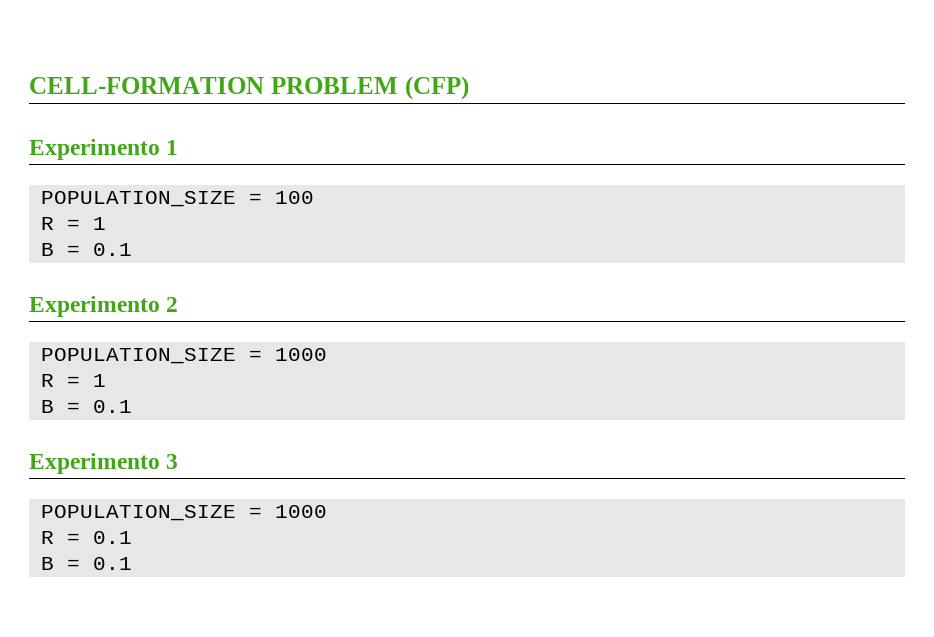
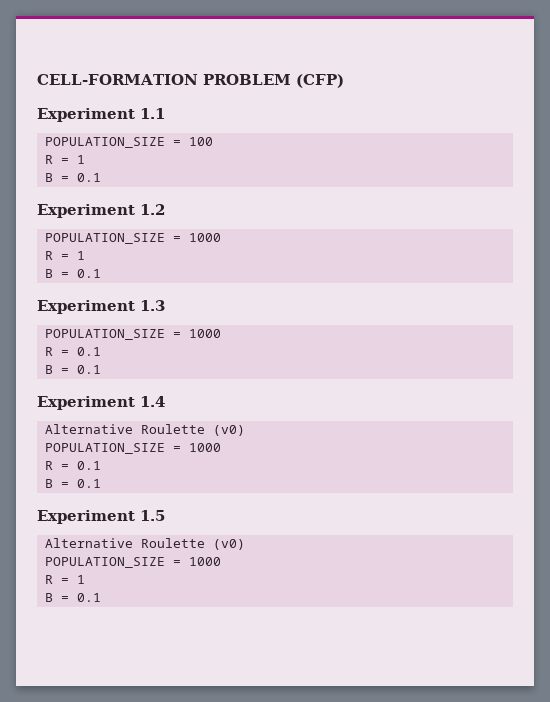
[29,139,179,160] Experimento 1 -> [37,108,165,122] Experiment 1.1
[29,296,179,317] Experimento 2 -> [37,204,165,218] Experiment 1.2
[29,453,179,474] [41,505,328,521] [41,531,133,544] [41,557,133,570] Experimento 3 // POPULATION_SIZE = 1000 // R = 0.1 // B = 0.1 -> [37,300,165,314] [44,329,221,340] [44,347,101,356] [44,365,101,374] [37,396,165,410] [44,424,245,436] [44,443,221,454] [44,461,101,470] [44,479,101,488] [37,510,165,524] [44,538,245,550] [44,557,221,568] [44,575,85,584] [44,593,101,602] Experiment 1.3 // POPULATION_SIZE = 1000 // R = 0.1 // B = 0.1 // Experiment 1.4 // Alternative Roulette (v0) // POPULATION_SIZE = 1000 // R = 0.1 // B = 0.1 // Experiment 1.5 // Alternative Roulette (v0) // POPULATION_SIZE = 1000 // R = 1 // B = 0.1

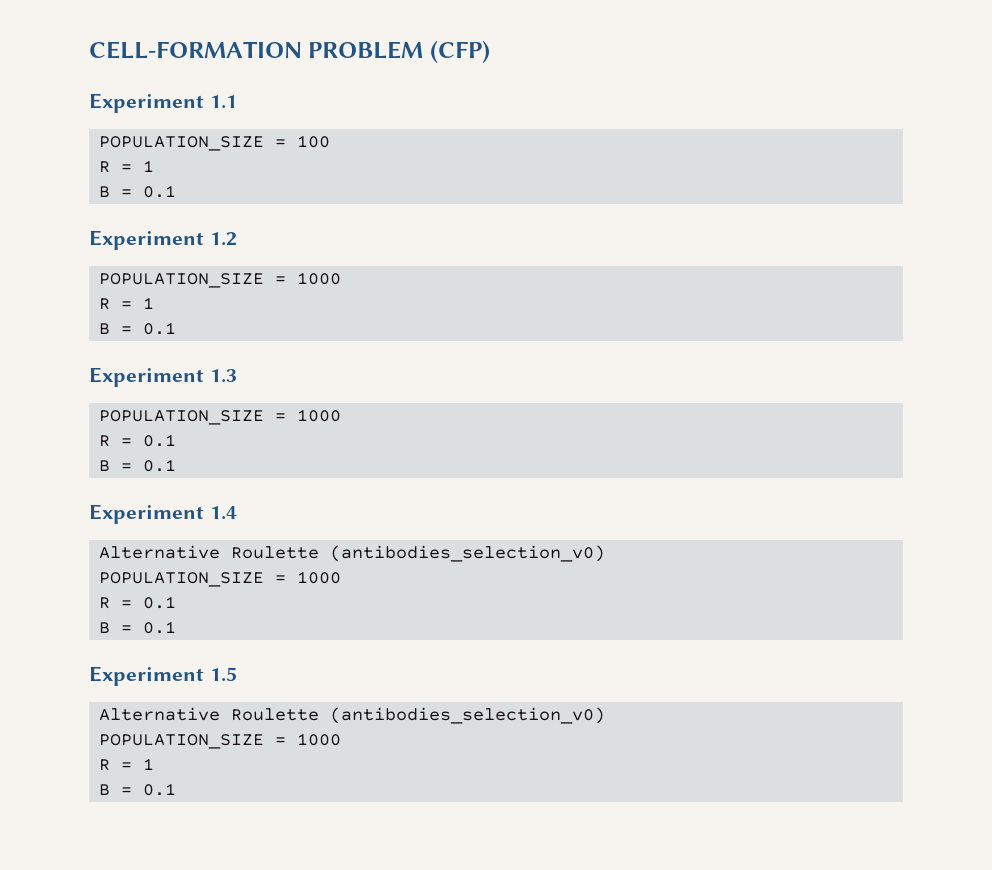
[212,425,245,436] (v0) -> [330,545,606,562] (antibodies_selection_v0)
[212,539,245,550] (v0) -> [330,707,606,724] (antibodies_selection_v0)

